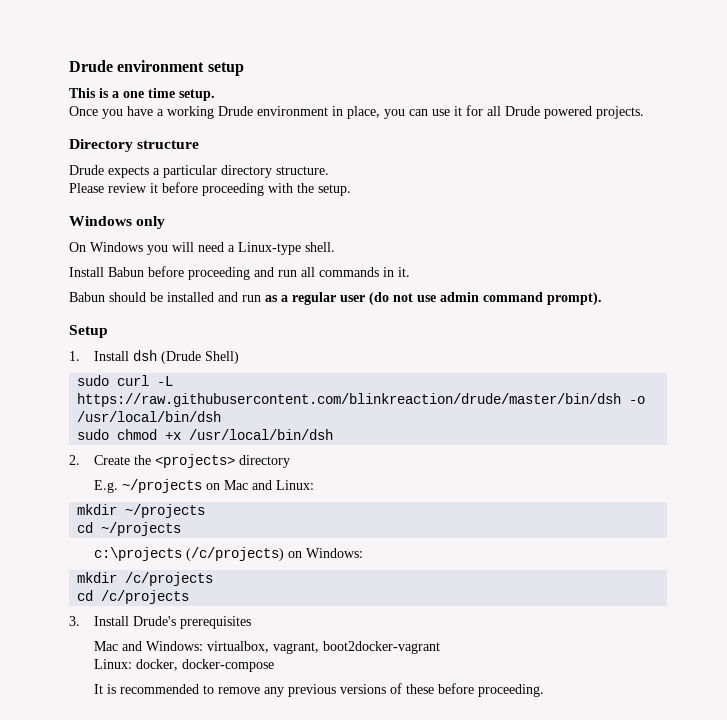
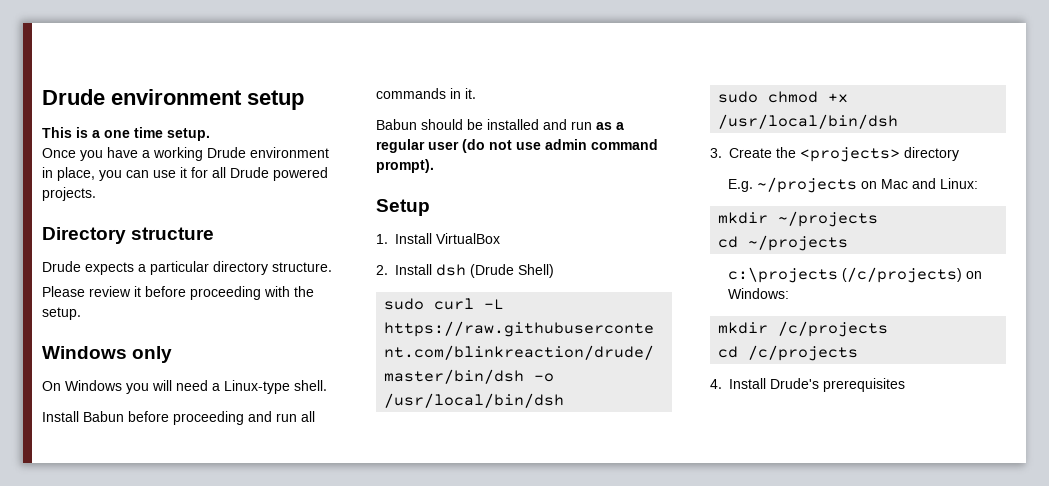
(129, 356) none -> [436,233,500,244] [376,264,432,275] VirtualBox // 2. Install
[69,455,80,465] 2. -> [710,148,722,158] 3.
[69,616,80,626] 3. -> [710,379,722,389] 4.
[93,641,440,654] [93,659,274,672] [93,683,544,697] // Mac and Windows: virtualbox, vagrant, boot2docker-vagrant // Linux: docker, docker-compose // It is recommended to remove any previous versions of these before proceeding. -> (905, 385) none

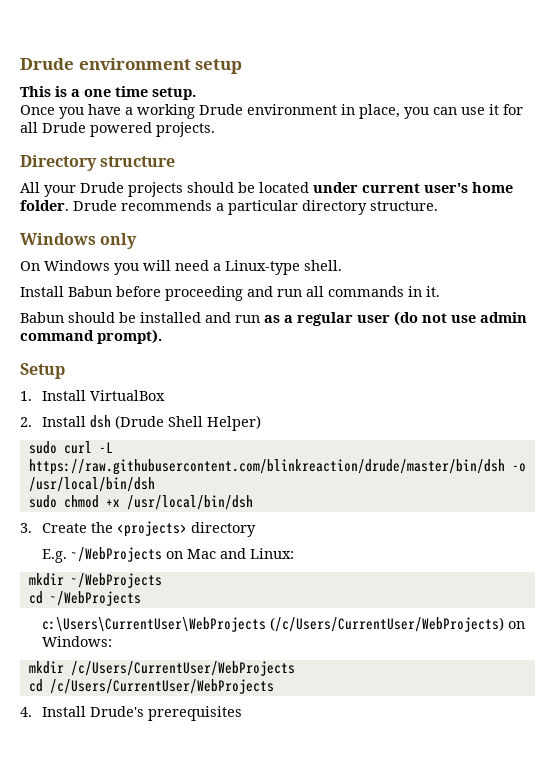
[42,261,332,275] [42,286,314,300] [42,307,81,320] Drude expects a particular directory structure. // Please review it before proceeding with the setup. -> [20,182,513,197] [20,200,438,215] All your Drude projects should be located under current user's home folder. Drude recommends a particular directory structure.
[518,264,554,278] Shell) -> [168,415,262,431] Shell Helper)
[756,177,857,193] ~/projects -> [71,547,163,562] ~/WebProjects
[778,211,879,227] [718,235,849,251] [727,267,962,283] ~/projects // cd ~/projects // c:\projects (/c/projects) -> [70,573,162,588] [28,591,141,606] [42,617,505,632] ~/WebProjects // cd ~/WebProjects // c:\Users\CurrentUser\WebProjects (/c/Users/CurrentUser/WebProjects)
[778,321,889,337] [718,345,859,361] /c/projects // cd /c/projects -> [70,661,295,676] [28,679,274,694] /c/Users/CurrentUser/WebProjects // cd /c/Users/CurrentUser/WebProjects

